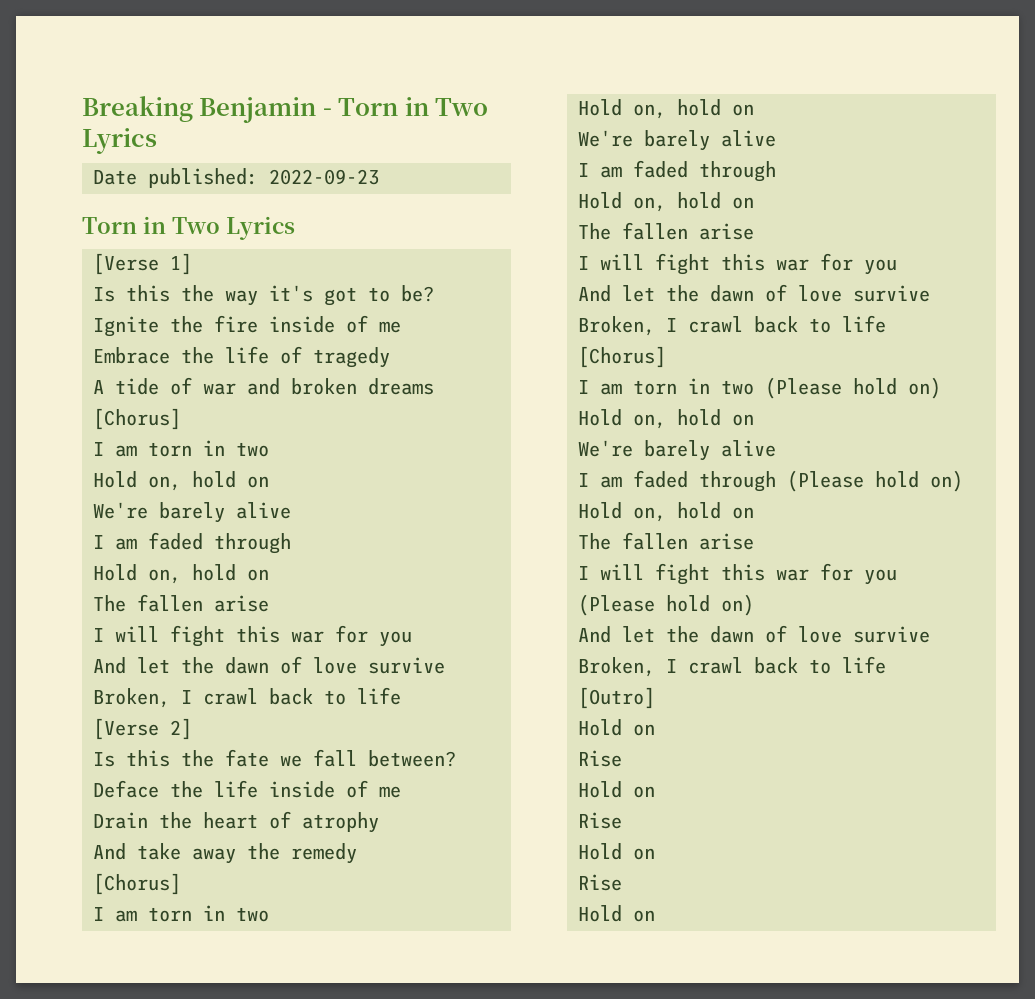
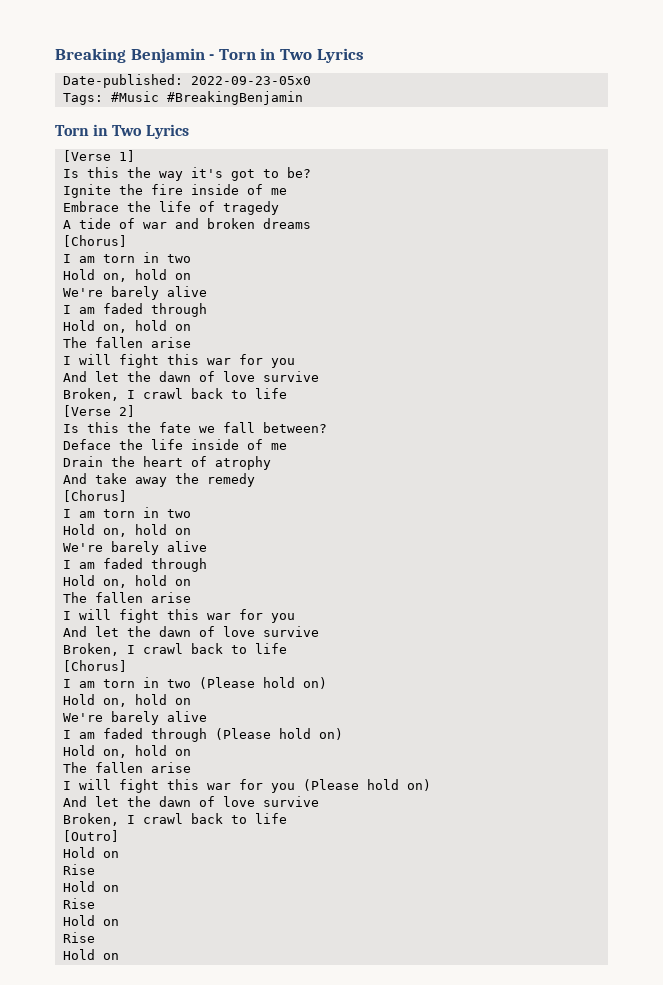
[93,168,380,188] Date published: 2022-09-23 -> [63,74,312,88] [63,91,304,105] Date-published: 2022-09-23-05x0 // Tags: #Music #BreakingBenjamin

